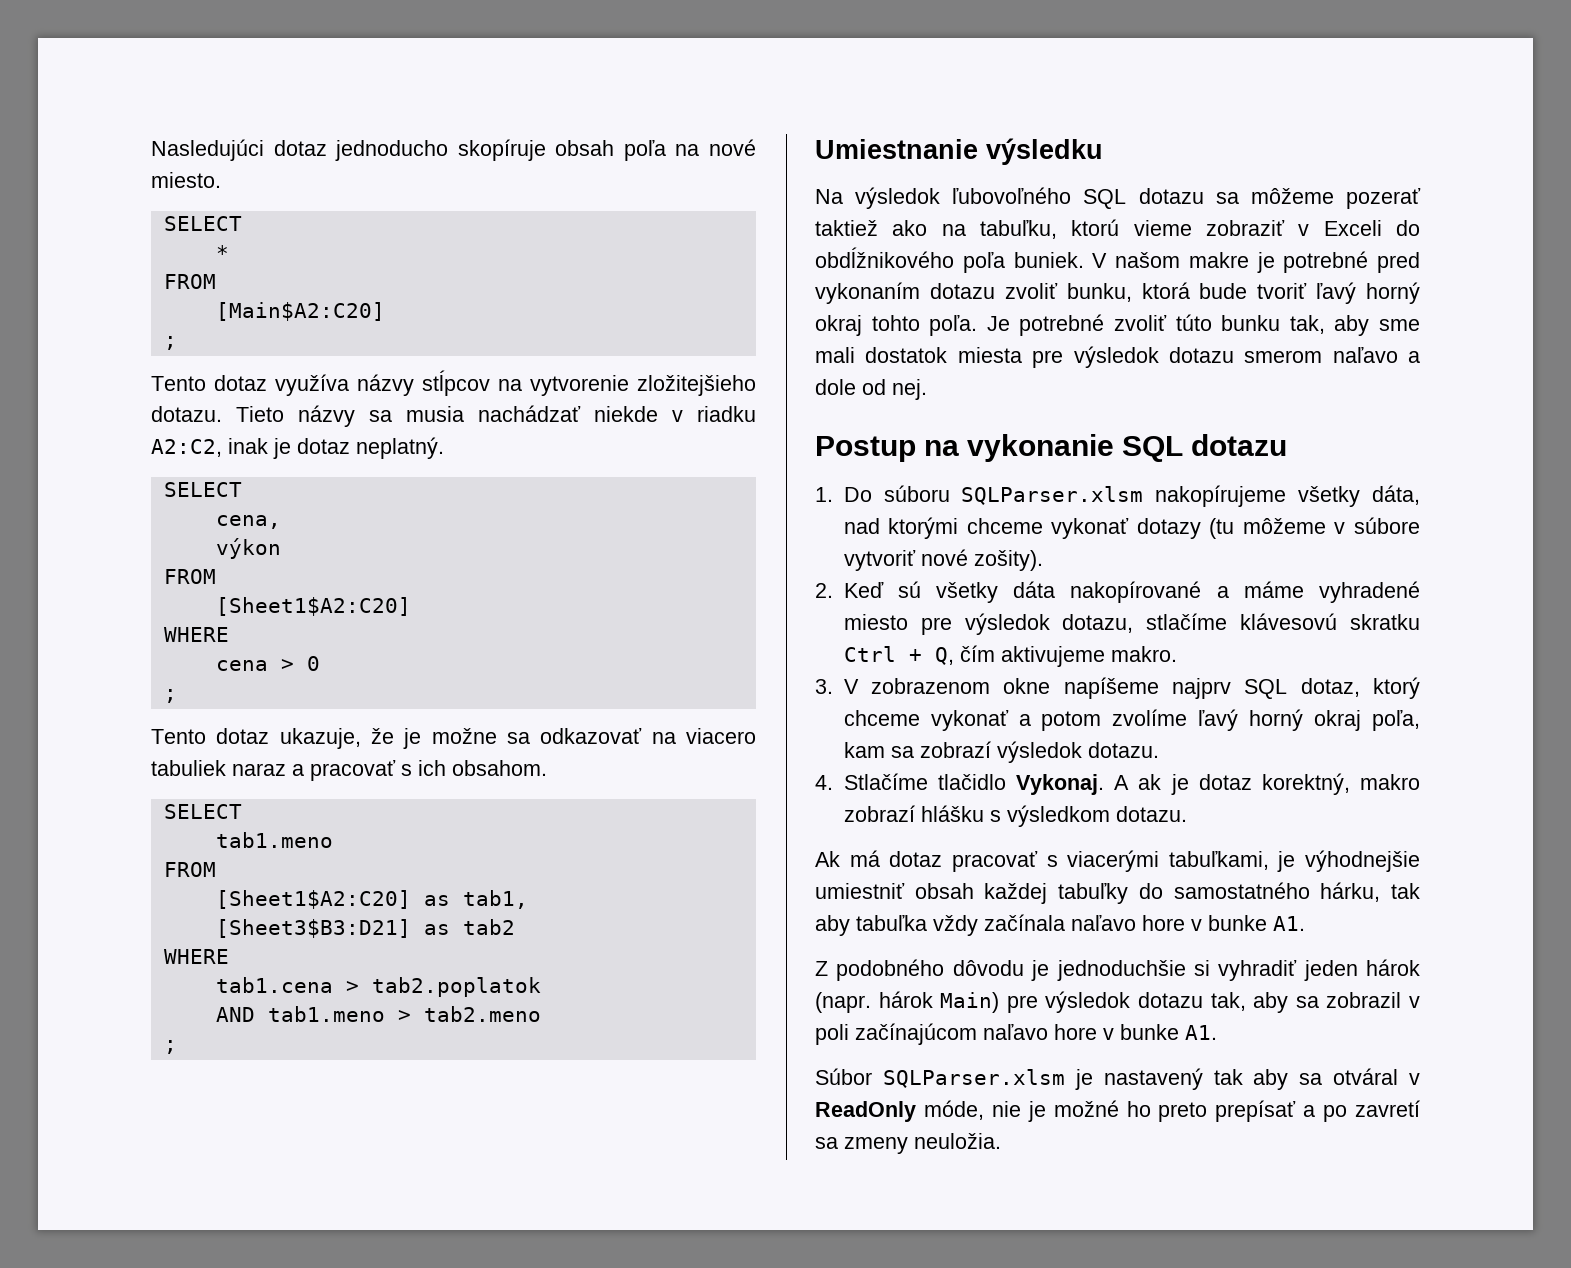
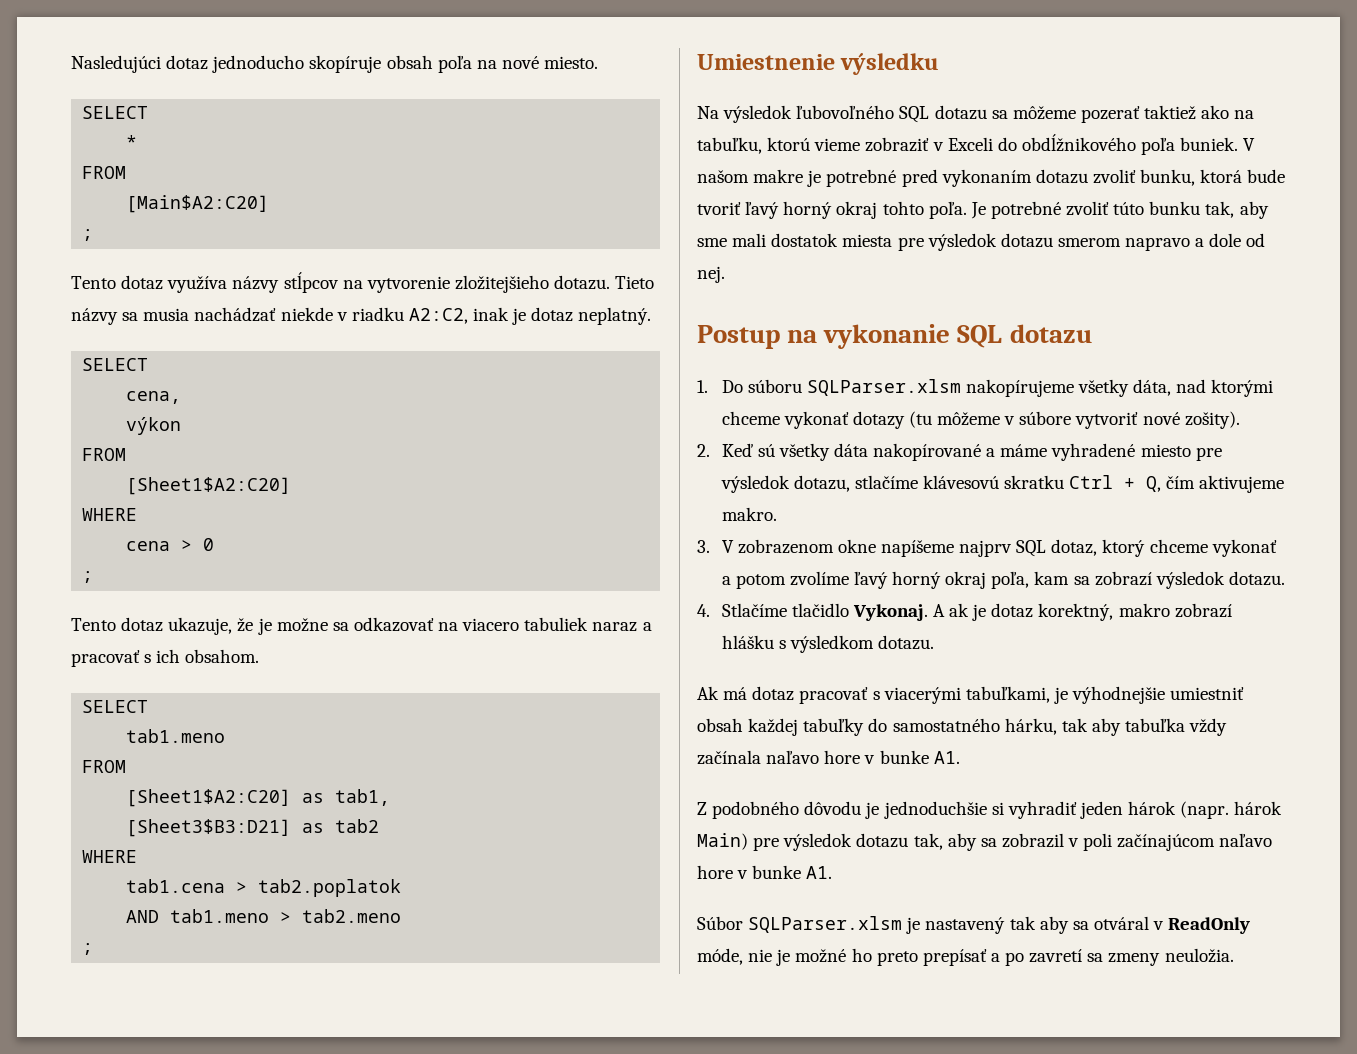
[815,139,978,159] Umiestnanie -> [697,54,835,70] Umiestnenie
[1332,347,1398,363] naľavo -> [1125,237,1191,251] napravo

